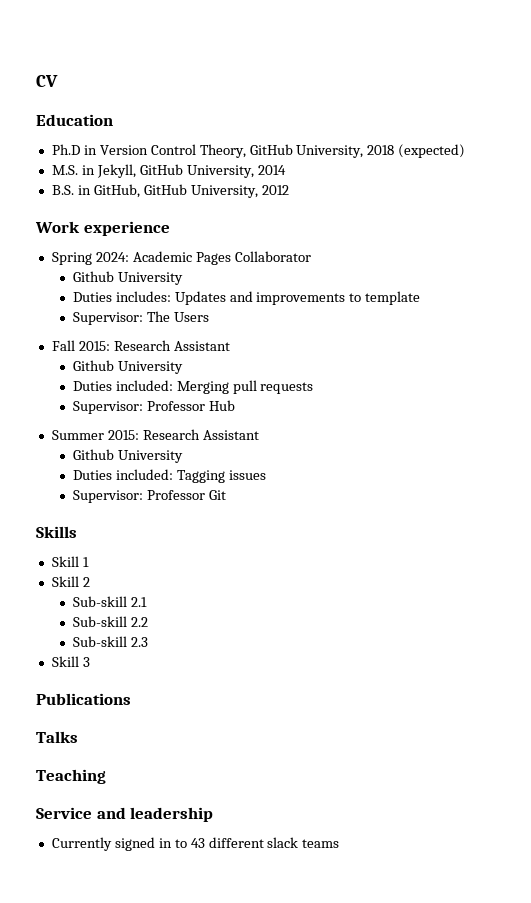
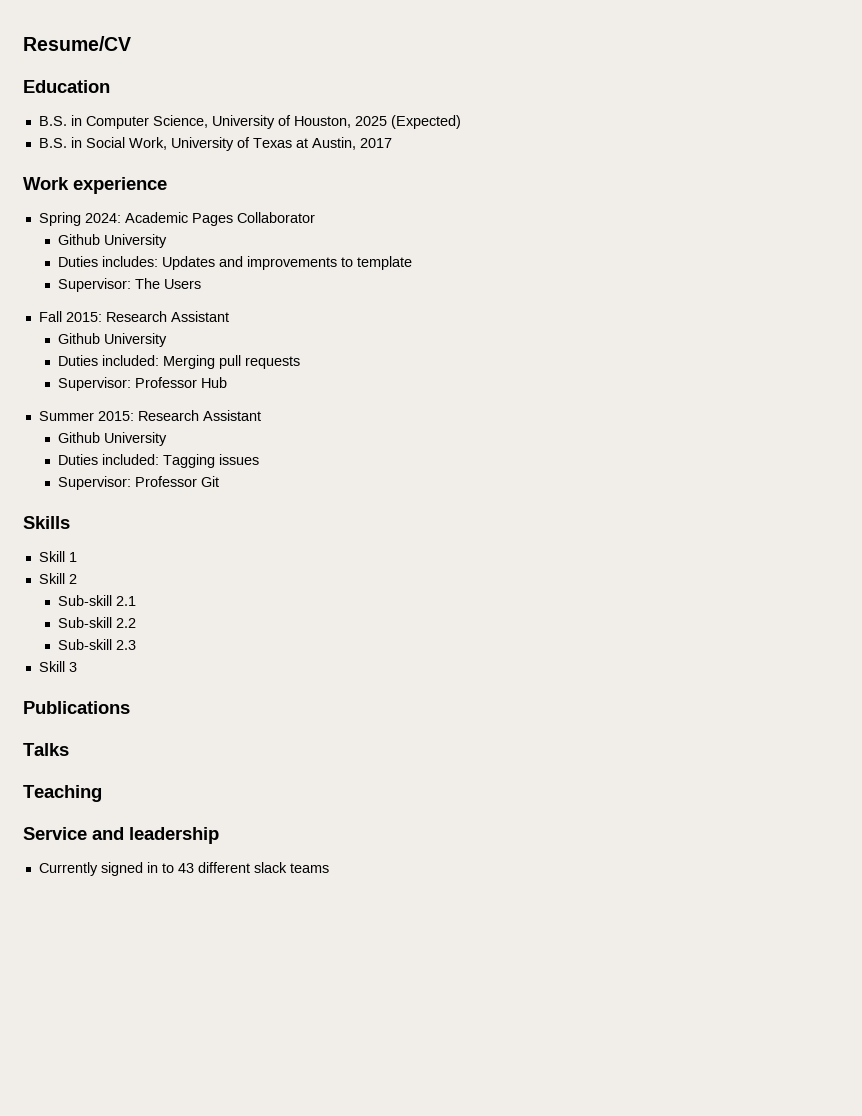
[36,75,58,87] CV -> [23,36,131,51] Resume/CV
[51,144,466,158] [51,164,286,178] [51,184,289,198] Ph.D in Version Control Theory, GitHub University, 2018 (expected) // M.S. in Jekyll, GitHub University, 2014 // B.S. in GitHub, GitHub University, 2012 -> [38,115,461,129] [38,137,392,151] B.S. in Computer Science, University of Houston, 2025 (Expected) // B.S. in Social Work, University of Texas at Austin, 2017

